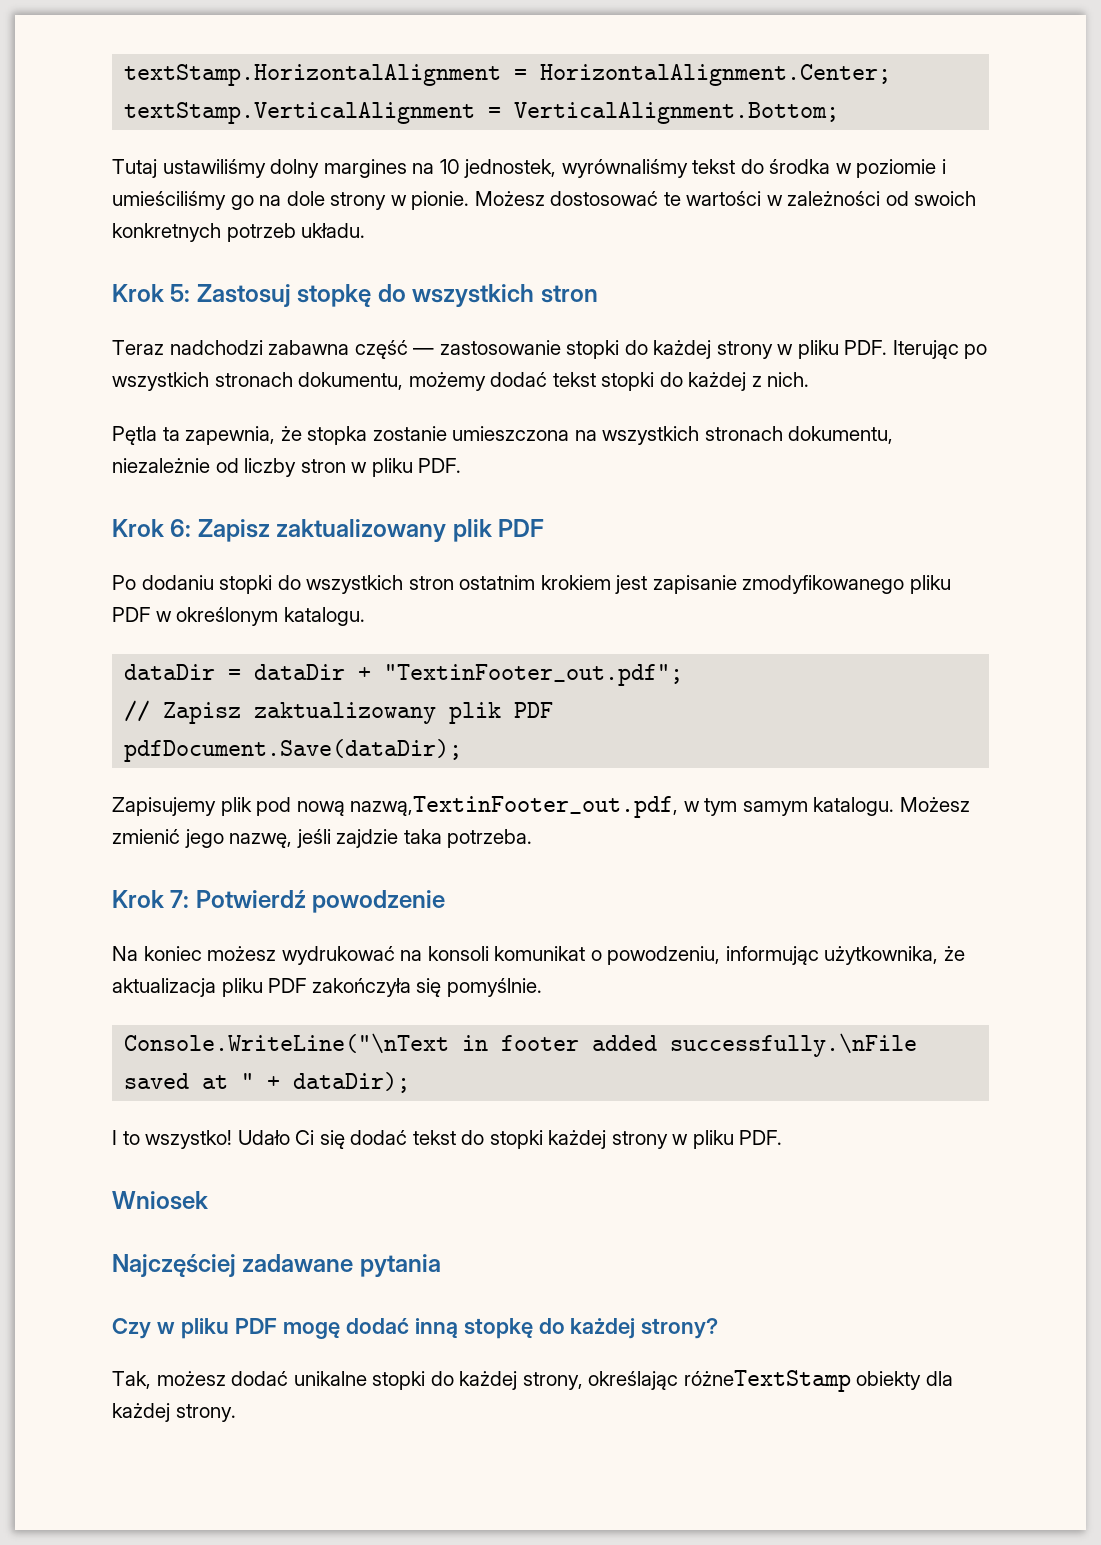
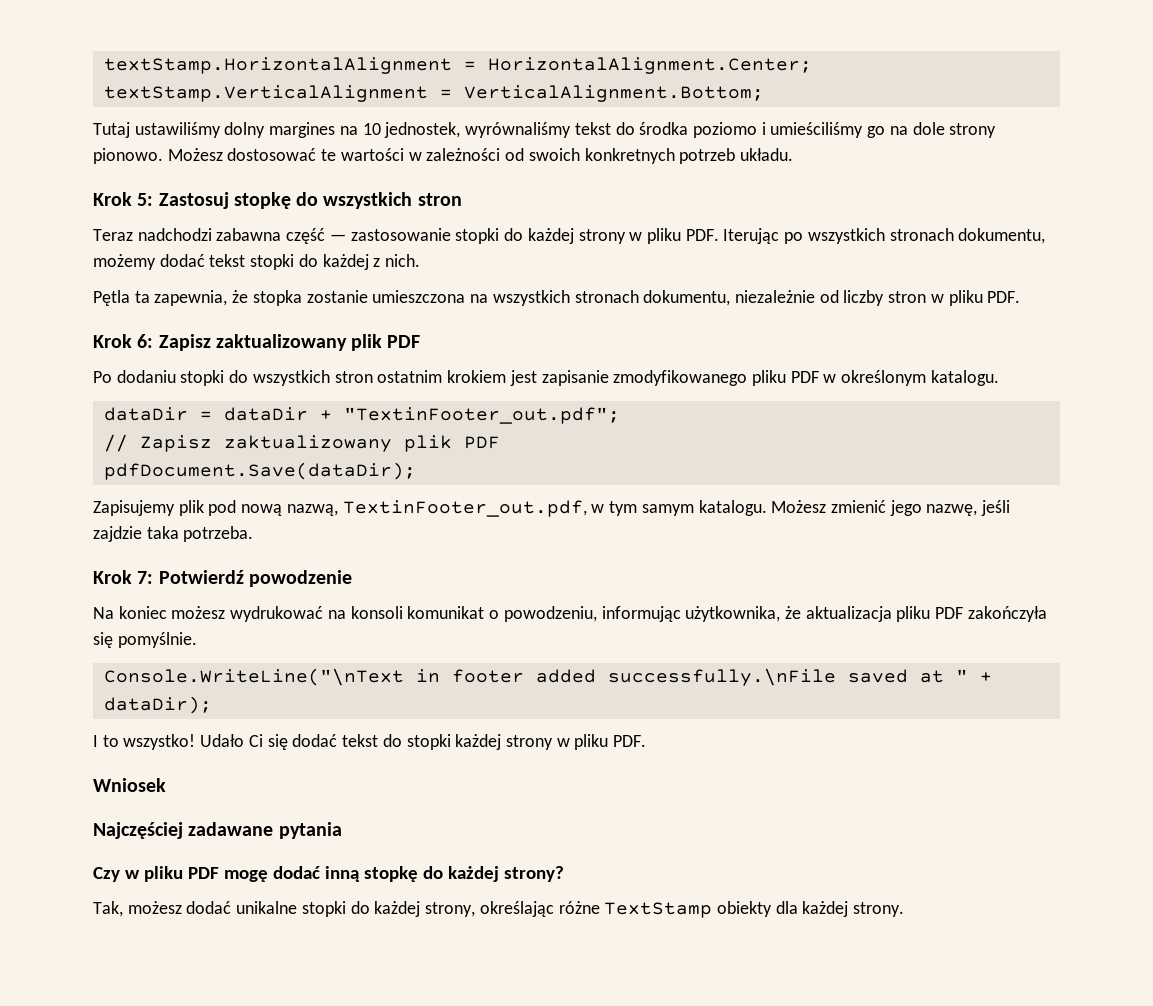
[835,159,937,178] w poziomie -> [692,122,757,138] poziomo
[390,191,470,210] w pionie. -> [93,148,163,164] pionowo.
[350,796,679,818] nazwą,TextinFooter_out.pdf, -> [286,500,587,517] nazwą, TextinFooter_out.pdf,
[683,1370,851,1392] różneTextStamp -> [558,901,713,918] różne TextStamp

